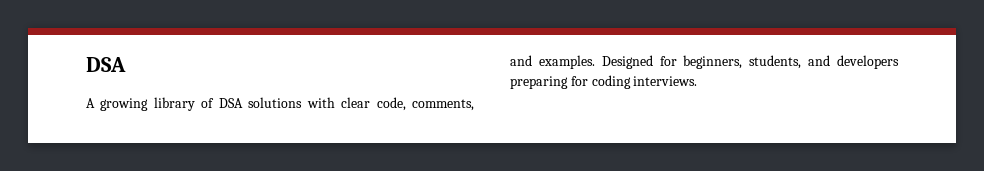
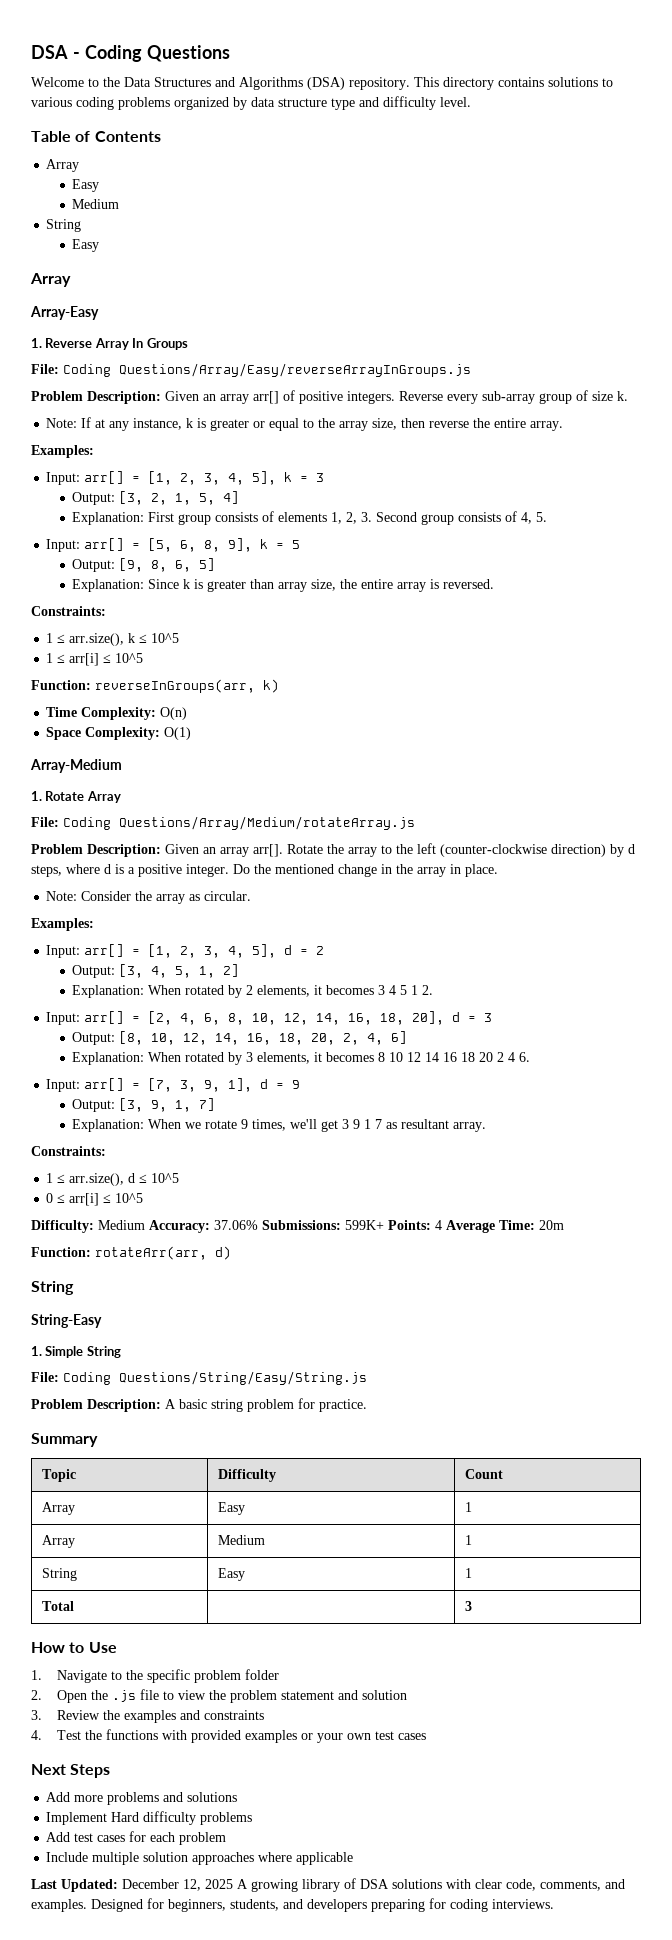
[86,57,126,72] DSA // -> [31,45,230,62] [31,77,613,90] [31,96,471,110] [31,131,161,142] [46,159,80,172] [72,179,100,192] [72,199,120,209] [46,219,82,232] [72,239,100,252] [30,273,71,287] [30,306,99,320] [31,338,188,350] [31,363,471,377] [31,390,628,404] [46,417,564,431] [31,445,94,458] [46,471,325,485] [72,491,240,505] [72,511,548,525] [46,538,301,552] [72,558,216,572] [72,579,495,592] [31,606,106,616] [46,633,180,646] [46,653,144,666] [31,679,279,693] [46,707,188,720] [46,727,192,740] [30,759,122,773] [31,791,121,803] [31,816,415,830] [31,843,635,857] [31,864,498,877] [46,891,252,904] [31,918,94,931] [46,944,325,958] [72,964,240,978] [72,985,434,998] [46,1011,493,1025] [72,1031,408,1045] [72,1052,531,1065] [46,1078,301,1092] [72,1098,216,1112] [72,1119,487,1132] [31,1146,106,1156] [46,1173,180,1186] [46,1193,144,1206] [31,1220,564,1233] [31,1246,231,1260] [31,1281,74,1295] [31,1314,102,1328] [31,1346,121,1358] [31,1371,367,1385] [31,1398,367,1412] [31,1433,98,1447] [42,1469,77,1482] [218,1469,277,1482] [465,1469,504,1479] [42,1502,76,1515] [218,1502,246,1515] [465,1502,473,1512] [42,1535,76,1548] [218,1535,266,1545] [465,1535,473,1545] [42,1568,78,1581] [218,1568,246,1581] [465,1568,473,1578] [42,1601,75,1611] [465,1601,473,1611] [31,1642,117,1653] [31,1669,279,1683] [31,1689,407,1703] [31,1710,264,1723] [31,1729,426,1743] [31,1764,111,1778] [46,1792,238,1805] [46,1811,253,1825] [46,1831,227,1845] [46,1852,354,1865] [31,1879,233,1892] DSA - Coding Questions // Welcome to the Data Structures and Algorithms (DSA) repository. This directory contains solutions to various coding problems organized by data structure type and difficulty level. // Table of Contents // Array // Easy // Medium // String // Easy // Array // Array-Easy // 1. Reverse Array In Groups // File: Coding Questions/Array/Easy/reverseArrayInGroups.js // Problem Description: Given an array arr[] of positive integers. Reverse every sub-array group of size k. // Note: If at any instance, k is greater or equal to the array size, then reverse the entire array. // Examples: // Input: arr[] = [1, 2, 3, 4, 5], k = 3 // Output: [3, 2, 1, 5, 4] // Explanation: First group consists of elements 1, 2, 3. Second group consists of 4, 5. // Input: arr[] = [5, 6, 8, 9], k = 5 // Output: [9, 8, 6, 5] // Explanation: Since k is greater than array size, the entire array is reversed. // Constraints: // 1 ≤ arr.size(), k ≤ 10^5 // 1 ≤ arr[i] ≤ 10^5 // Function: reverseInGroups(arr, k) // Time Complexity: O(n) // Space Complexity: O(1) // Array-Medium // 1. Rotate Array // File: Coding Questions/Array/Medium/rotateArray.js // Problem Description: Given an array arr[]. Rotate the array to the left (counter-clockwise direction) by d steps, where d is a positive integer. Do the mentioned change in the array in place. // Note: Consider the array as circular. // Examples: // Input: arr[] = [1, 2, 3, 4, 5], d = 2 // Output: [3, 4, 5, 1, 2] // Explanation: When rotated by 2 elements, it becomes 3 4 5 1 2. // Input: arr[] = [2, 4, 6, 8, 10, 12, 14, 16, 18, 20], d = 3 // Output: [8, 10, 12, 14, 16, 18, 20, 2, 4, 6] // Explanation: When rotated by 3 elements, it becomes 8 10 12 14 16 18 20 2 4 6. // Input: arr[] = [7, 3, 9, 1], d = 9 // Output: [3, 9, 1, 7] // Explanation: When we rotate 9 times, we'll get 3 9 1 7 as resultant array. // Constraints: // 1 ≤ arr.size(), d ≤ 10^5 // 0 ≤ arr[i] ≤ 10^5 // Difficulty: Medium Accuracy: 37.06% Submissions: 599K+ Points: 4 Average Time: 20m // Function: rotateArr(arr, d) // String // String-Easy // 1. Simple String // File: Coding Questions/String/Easy/String.js // Problem Description: A basic string problem for practice. // Summary // Topic | Difficulty | Count // Array | Easy | 1 // Array | Medium | 1 // String | Easy | 1 // Total | | 3 // How to Use // 1. Navigate to the specific problem folder // 2. Open the .js file to view the problem statement and solution // 3. Review the examples and constraints // 4. Test the functions with provided examples or your own test cases // Next Steps // Add more problems and solutions // Implement Hard difficulty problems // Add test cases for each problem // Include multiple solution approaches where applicable // Last Updated: December 12, 2025

